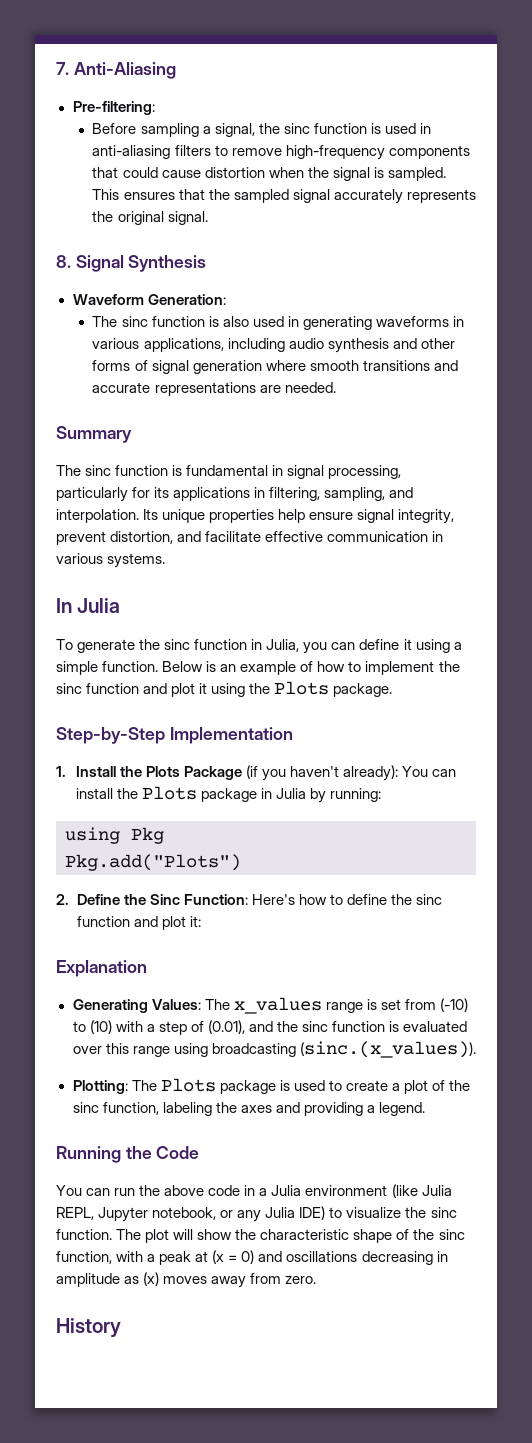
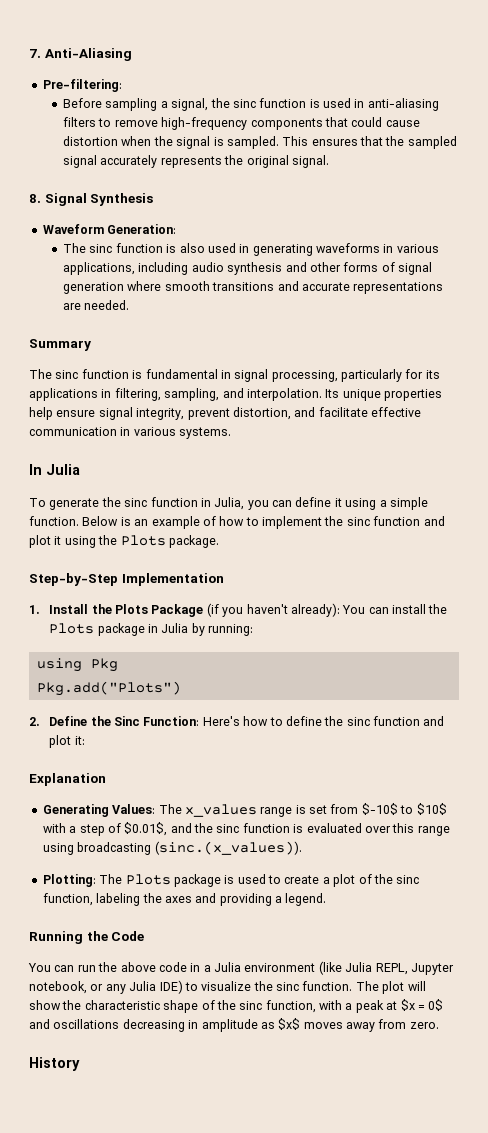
[439,998,468,1012] [72,1020,112,1034] (-10) to (10) -> [361,803,447,815] $-10$ to $10$
[207,1020,245,1034] (0.01), -> [124,822,168,836] $0.01$,
[212,1250,255,1264] (x = 0) -> [400,999,444,1011] $x = 0$
[143,1272,160,1286] (x) -> [278,1018,301,1030] $x$

